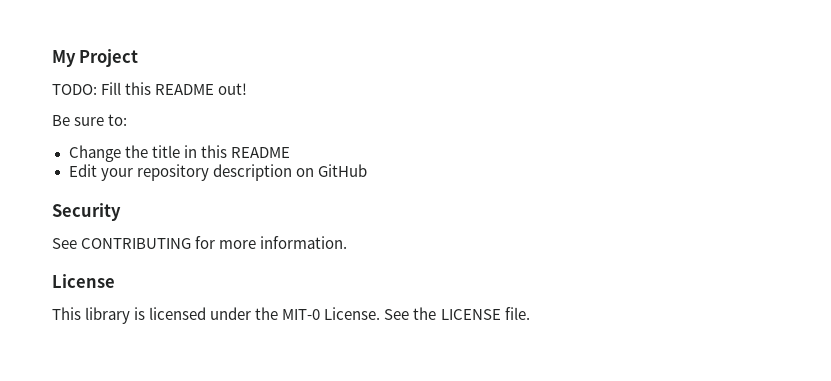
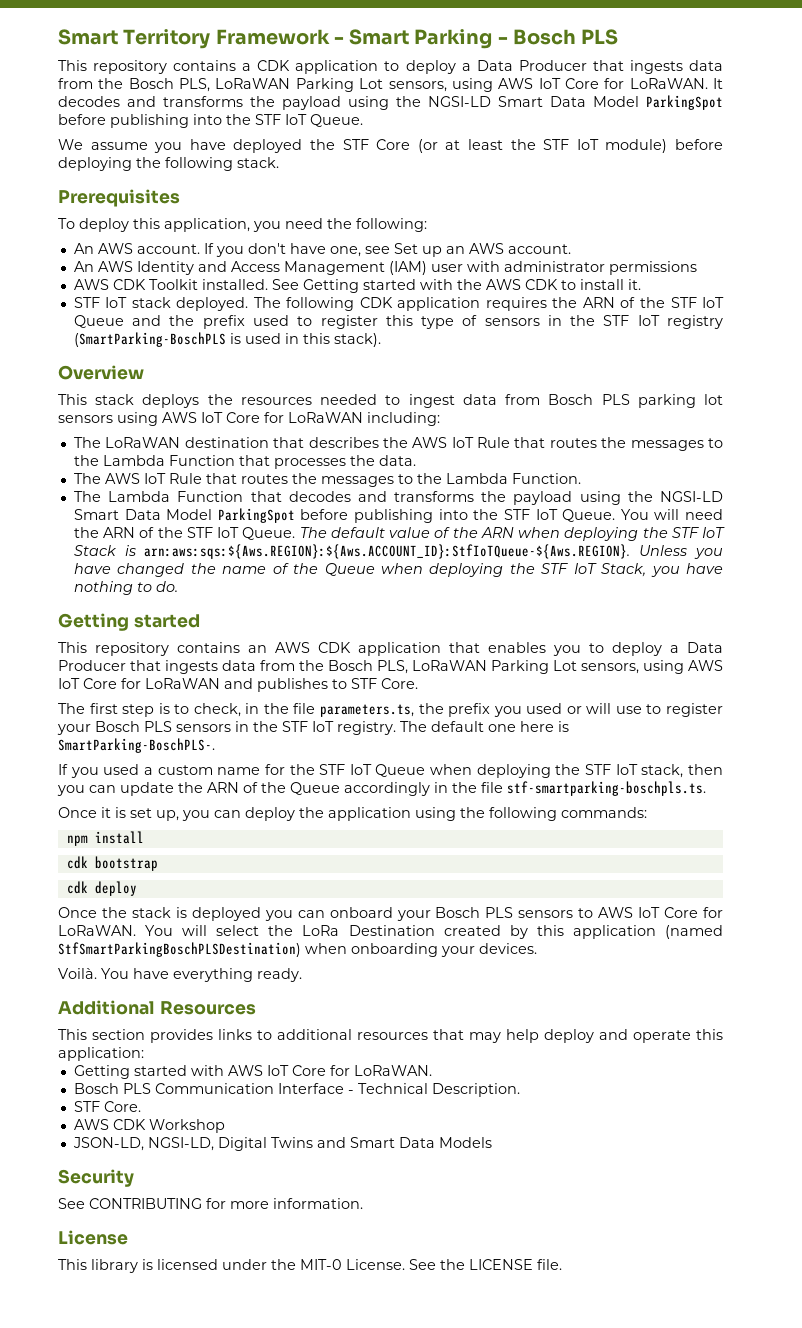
[52,49,139,67] [52,82,248,95] [52,114,128,126] [68,145,290,162] [68,164,367,181] My Project // TODO: Fill this README out! // Be sure to: // Change the title in this README // Edit your repository description on GitHub -> [58,29,619,49] [58,60,724,74] [58,78,723,92] [58,95,723,110] [58,114,363,128] [58,139,724,153] [58,157,279,171] [58,189,180,207] [58,218,427,232] [73,243,571,257] [73,261,697,275] [73,279,641,293] [73,297,724,311] [73,315,723,329] [73,332,381,347] [58,365,144,380] [58,394,724,408] [58,412,440,426] [73,437,723,451] [73,455,416,469] [73,473,581,487] [73,491,723,505] [73,508,723,523] [73,527,726,541] [73,544,723,559] [73,563,723,577] [73,581,178,595] [58,613,200,631] [58,642,723,656] [58,660,723,674] [58,678,418,692] [58,703,723,717] [57,721,569,735] [58,738,215,753] [58,764,723,778] [57,781,706,796] [58,807,647,821] [66,831,144,846] [66,856,158,871] [66,881,137,896] [58,907,723,921] [58,925,723,939] [58,942,537,957] [58,968,302,982] [58,1000,256,1015] [58,1029,723,1043] [58,1047,144,1061] [73,1065,432,1079] [73,1083,520,1097] [73,1101,141,1112] [73,1119,225,1133] [72,1137,492,1151] Smart Territory Framework - Smart Parking - Bosch PLS // This repository contains a CDK application to deploy a Data Producer that ingests data from the Bosch PLS, LoRaWAN Parking Lot sensors, using AWS IoT Core for LoRaWAN. It decodes and transforms the payload using the NGSI-LD Smart Data Model ParkingSpot before publishing into the STF IoT Queue. // We assume you have deployed the STF Core (or at least the STF IoT module) before deploying the following stack. // Prerequisites // To deploy this application, you need the following: // An AWS account. If you don't have one, see Set up an AWS account. // An AWS Identity and Access Management (IAM) user with administrator permissions // AWS CDK Toolkit installed. See Getting started with the AWS CDK to install it. // STF IoT stack deployed. The following CDK application requires the ARN of the STF IoT Queue and the prefix used to register this type of sensors in the STF IoT registry (SmartParking-BoschPLS is used in this stack). // Overview // This stack deploys the resources needed to ingest data from Bosch PLS parking lot sensors using AWS IoT Core for LoRaWAN including: // The LoRaWAN destination that describes the AWS IoT Rule that routes the messages to the Lambda Function that processes the data. // The AWS IoT Rule that routes the messages to the Lambda Function. // The Lambda Function that decodes and transforms the payload using the NGSI-LD Smart Data Model ParkingSpot before publishing into the STF IoT Queue. You will need the ARN of the STF IoT Queue. The default value of the ARN when deploying the STF IoT Stack is arn:aws:sqs:${Aws.REGION}:${Aws.ACCOUNT_ID}:StfIoTQueue-${Aws.REGION}. Unless you have changed the name of the Queue when deploying the STF IoT Stack, you have nothing to do. // Getting started // This repository contains an AWS CDK application that enables you to deploy a Data Producer that ingests data from the Bosch PLS, LoRaWAN Parking Lot sensors, using AWS IoT Core for LoRaWAN and publishes to STF Core. // The first step is to check, in the file parameters.ts, the prefix you used or will use to register your Bosch PLS sensors in the STF IoT registry. The default one here is SmartParking-BoschPLS-. // If you used a custom name for the STF IoT Queue when deploying the STF IoT stack, then you can update the ARN of the Queue accordingly in the file stf-smartparking-boschpls.ts. // Once it is set up, you can deploy the application using the following commands: // npm install // cdk bootstrap // cdk deploy // Once the stack is deployed you can onboard your Bosch PLS sensors to AWS IoT Core for LoRaWAN. You will select the LoRa Destination created by this application (named StfSmartParkingBoschPLSDestination) when onboarding your devices. // Voilà. You have everything ready. // Additional Resources // This section provides links to additional resources that may help deploy and operate this application: // Getting started with AWS IoT Core for LoRaWAN. // Bosch PLS Communication Interface - Technical Description. // STF Core. // AWS CDK Workshop // JSON-LD, NGSI-LD, Digital Twins and Smart Data Models

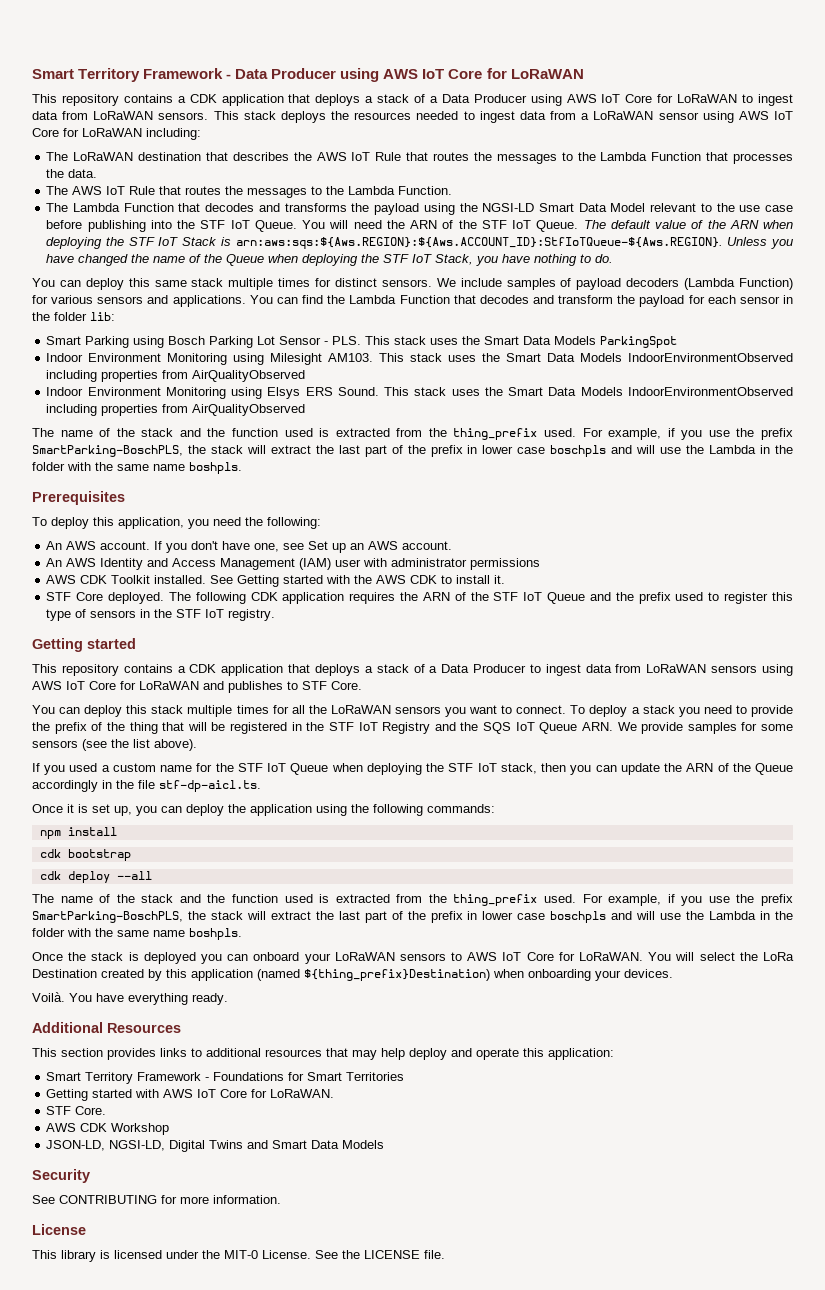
[58,29,619,49] [58,60,724,74] [58,78,723,92] [58,95,723,110] [58,114,363,128] [58,139,724,153] [58,157,279,171] [58,189,180,207] [58,218,427,232] [73,243,571,257] [73,261,697,275] [73,279,641,293] [73,297,724,311] [73,315,723,329] [73,332,381,347] [58,365,144,380] Smart Territory Framework - Smart Parking - Bosch PLS // This repository contains a CDK application to deploy a Data Producer that ingests data from the Bosch PLS, LoRaWAN Parking Lot sensors, using AWS IoT Core for LoRaWAN. It decodes and transforms the payload using the NGSI-LD Smart Data Model ParkingSpot before publishing into the STF IoT Queue. // We assume you have deployed the STF Core (or at least the STF IoT module) before deploying the following stack. // Prerequisites // To deploy this application, you need the following: // An AWS account. If you don't have one, see Set up an AWS account. // An AWS Identity and Access Management (IAM) user with administrator permissions // AWS CDK Toolkit installed. See Getting started with the AWS CDK to install it. // STF IoT stack deployed. The following CDK application requires the ARN of the STF IoT Queue and the prefix used to register this type of sensors in the STF IoT registry (SmartParking-BoschPLS is used in this stack). // Overview // -> [32,68,584,82] [32,94,794,106] [32,111,209,120] Smart Territory Framework - Data Producer using AWS IoT Core for LoRaWAN // This repository contains a CDK application that deploys a stack of a Data Producer using AWS IoT Core for LoRaWAN to ingest data from LoRaWAN sensors.
[548,394,724,408] [58,415,113,423] Bosch PLS parking lot sensors -> [581,111,699,120] a LoRaWAN sensor
[217,508,295,523] ParkingSpot -> [650,203,793,212] relevant to the use case
(178, 586) none -> [32,278,794,290] [32,295,793,307] [32,312,115,321] [46,336,678,348] [46,353,793,365] [46,370,306,382] [46,387,794,399] [46,404,306,416] [32,428,793,440] [32,445,794,457] [32,462,242,474] [32,491,125,505] [32,517,321,529] [46,541,453,553] [46,558,541,570] [46,575,506,587] [46,592,794,604] [46,609,276,621] // You can deploy this same stack multiple times for distinct sensors. We include samples of payload decoders (Lambda Function) for various sensors and applications. You can find the Lambda Function that decodes and transform the payload for each sensor in the folder lib: // Smart Parking using Bosch Parking Lot Sensor - PLS. This stack uses the Smart Data Models ParkingSpot // Indoor Environment Monitoring using Milesight AM103. This stack uses the Smart Data Models IndoorEnvironmentObserved including properties from AirQualityObserved // Indoor Environment Monitoring using Elsys ERS Sound. This stack uses the Smart Data Models IndoorEnvironmentObserved including properties from AirQualityObserved // The name of the stack and the function used is extracted from the thing_prefix used. For example, if you use the prefix SmartParking-BoschPLS, the stack will extract the last part of the prefix in lower case boschpls and will use the Lambda in the folder with the same name boshpls. // Prerequisites // To deploy this application, you need the following: // An AWS account. If you don't have one, see Set up an AWS account. // An AWS Identity and Access Management (IAM) user with administrator permissions // AWS CDK Toolkit installed. See Getting started with the AWS CDK to install it. // STF Core deployed. The following CDK application requires the ARN of the STF IoT Queue and the prefix used to register this type of sensors in the STF IoT registry.
[248,642,723,656] [58,660,639,674] an AWS CDK application that enables you to deploy a Data Producer that ingests data from the Bosch PLS, LoRaWAN Parking Lot sensors, -> [177,664,758,676] a CDK application that deploys a stack of a Data Producer to ingest data from LoRaWAN sensors
[58,703,723,717] [57,721,569,735] [58,738,215,753] The first step is to check, in the file parameters.ts, the prefix you used or will use to register your Bosch PLS sensors in the STF IoT registry. The default one here is SmartParking-BoschPLS-. -> [32,705,793,717] [32,722,793,734] [32,739,197,751] You can deploy this stack multiple times for all the LoRaWAN sensors you want to connect. To deploy a stack you need to provide the prefix of the thing that will be registered in the STF IoT Registry and the SQS IoT Queue ARN. We provide samples for some sensors (see the list above).
[507,781,706,796] stf-smartparking-boschpls.ts. -> [159,780,261,792] stf-dp-aicl.ts.
(137, 888) none -> [116,871,152,880] [32,894,793,906] [32,911,794,923] [32,928,242,940] --all // The name of the stack and the function used is extracted from the thing_prefix used. For example, if you use the prefix SmartParking-BoschPLS, the stack will extract the last part of the prefix in lower case boschpls and will use the Lambda in the folder with the same name boshpls.
[435,907,514,918] Bosch PLS -> [334,952,395,961] LoRaWAN
[58,942,301,957] StfSmartParkingBoschPLSDestination) -> [304,969,490,981] ${thing_prefix}Destination)
(144, 1054) none -> [46,1072,405,1084] // Smart Territory Framework - Foundations for Smart Territories
[73,1083,520,1097] // Bosch PLS Communication Interface - Technical Description. -> (335, 1093) none

